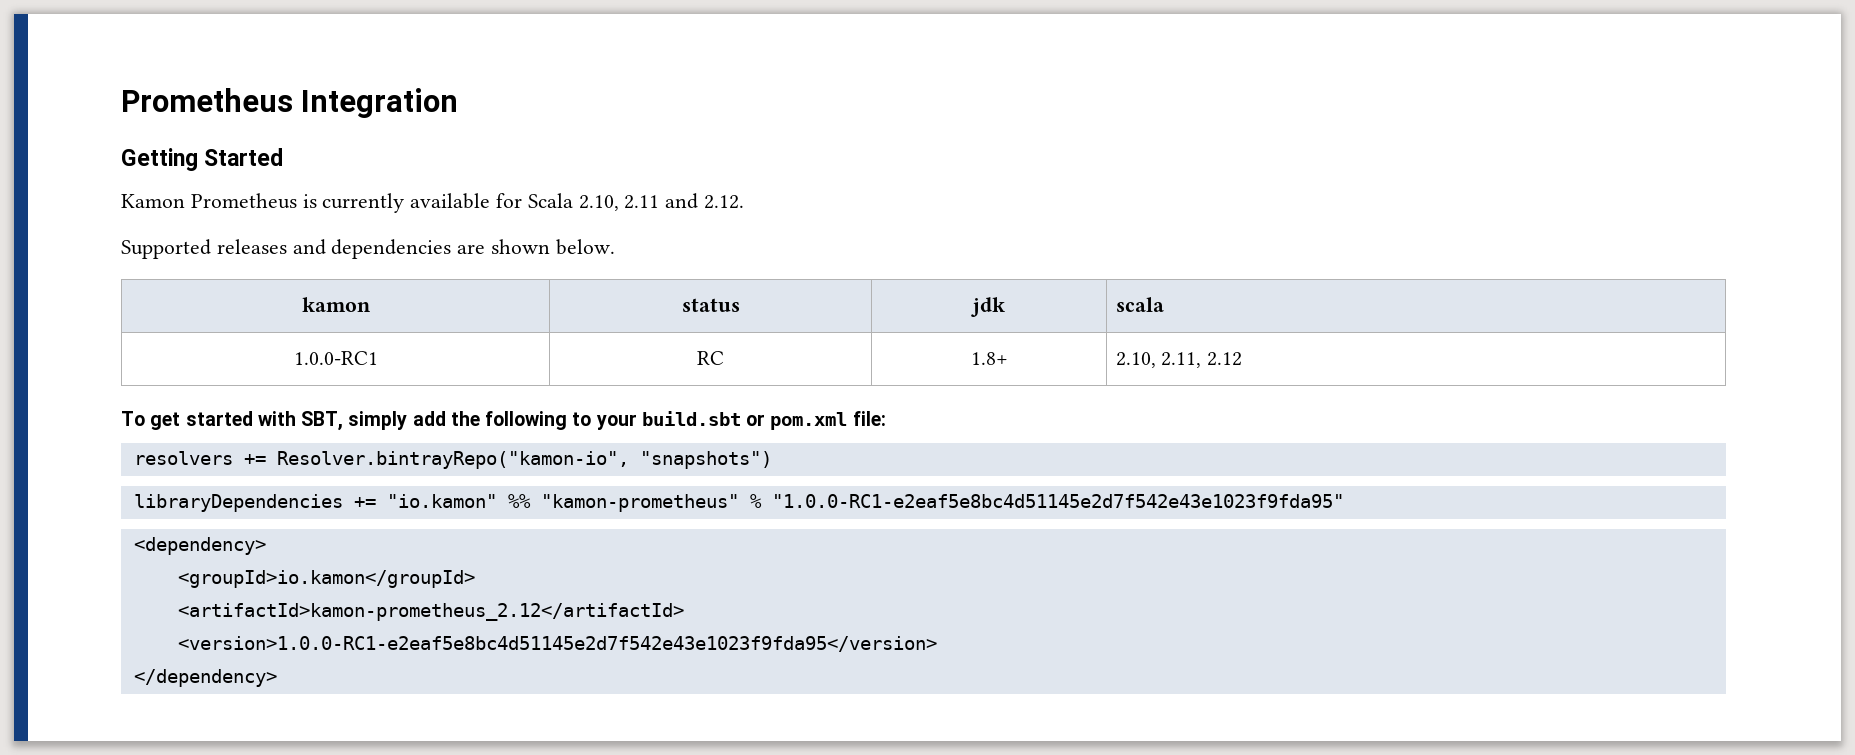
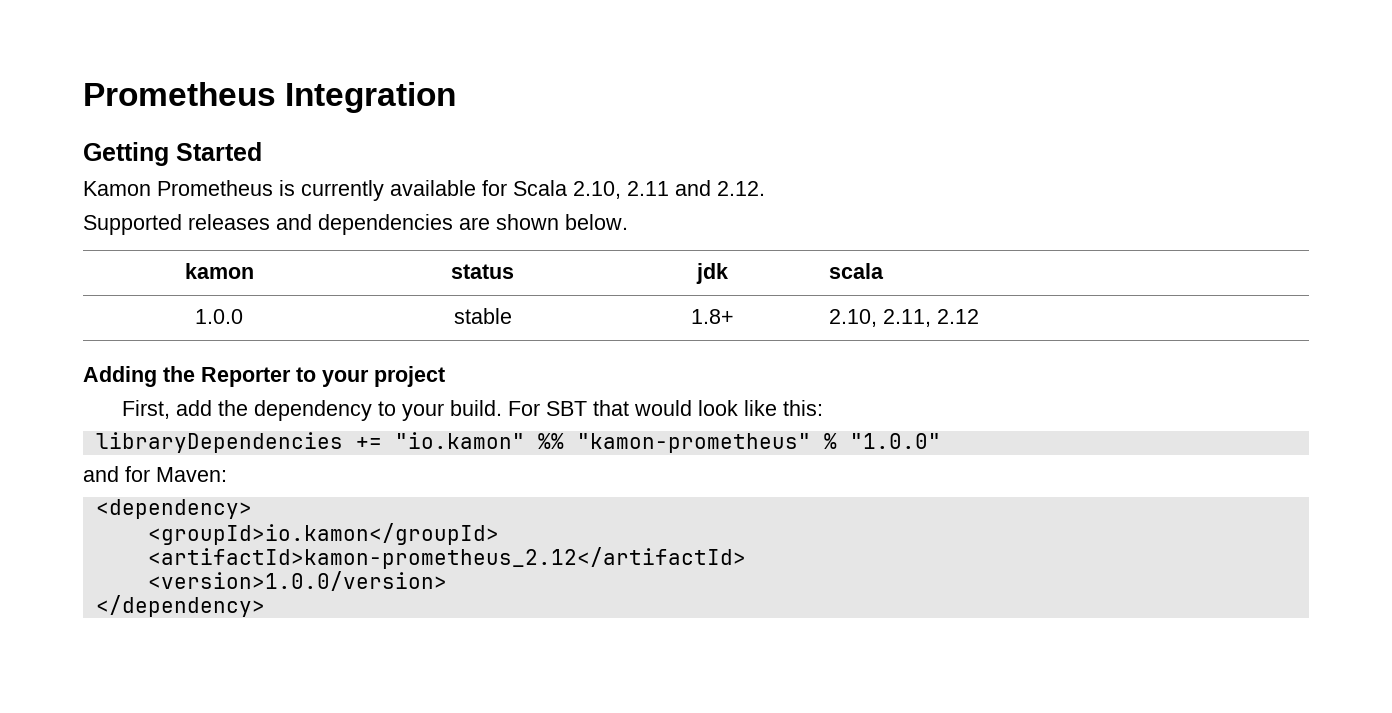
[293,351,378,365] [697,351,724,365] 1.0.0-RC1 | RC -> [195,309,243,324] [453,308,512,324] 1.0.0 | stable
[121,411,408,431] To get started with SBT, simply -> [83,366,445,387] [121,400,170,419] Adding the Reporter to your project // First,
[485,411,886,430] [133,451,772,469] following to your build.sbt or pom.xml file: // resolvers += Resolver.bintrayRepo("kamon-io", "snapshots") -> [253,400,823,421] dependency to your build. For SBT that would look like this:
[771,494,1344,508] "1.0.0-RC1-e2eaf5e8bc4d51145e2d7f542e43e1023f9fda95" -> [849,433,941,449] [83,466,227,482] "1.0.0" // and for Maven:
[177,636,937,652] <version>1.0.0-RC1-e2eaf5e8bc4d51145e2d7f542e43e1023f9fda95</version> -> [147,571,447,591] <version>1.0.0/version>

